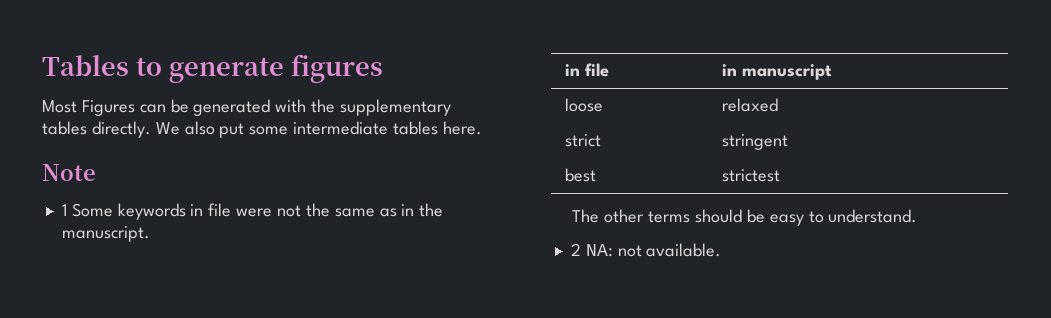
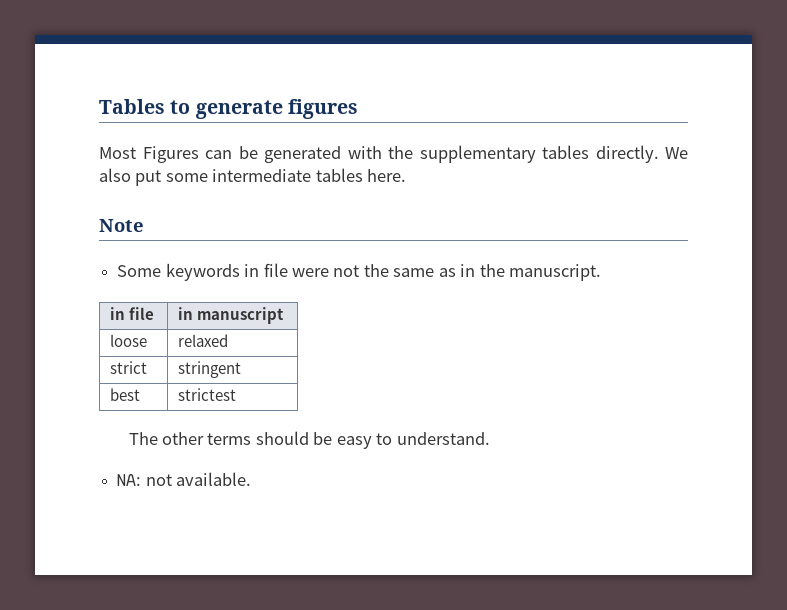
[61,204,67,216] 1 -> (144, 225) none
[570,243,581,256] 2 -> (490, 438) none

